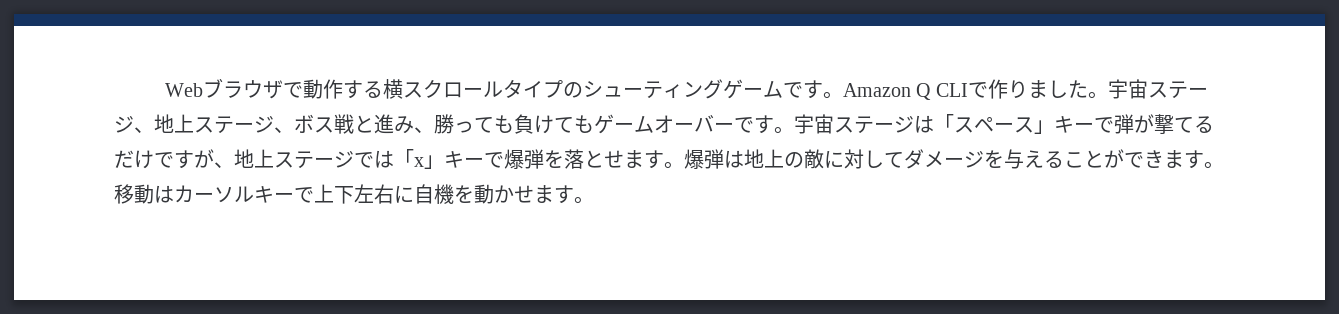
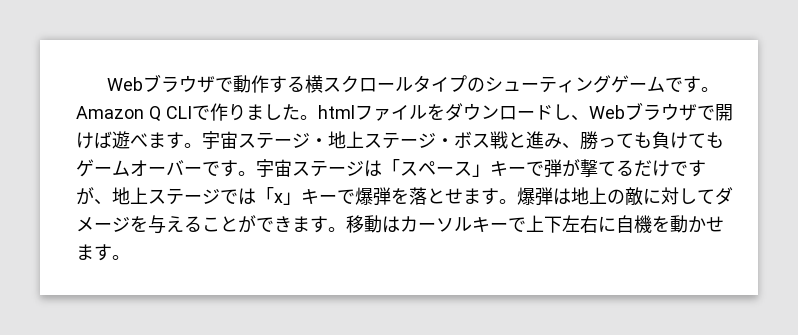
[1107,79,1208,99] [114,114,294,134] 宇宙ステージ、地上ステージ、 -> [318,102,733,121] [76,131,454,149] htmlファイルをダウンロードし、Webブラウザで開けば遊べます。宇宙ステージ・地上ステージ・

